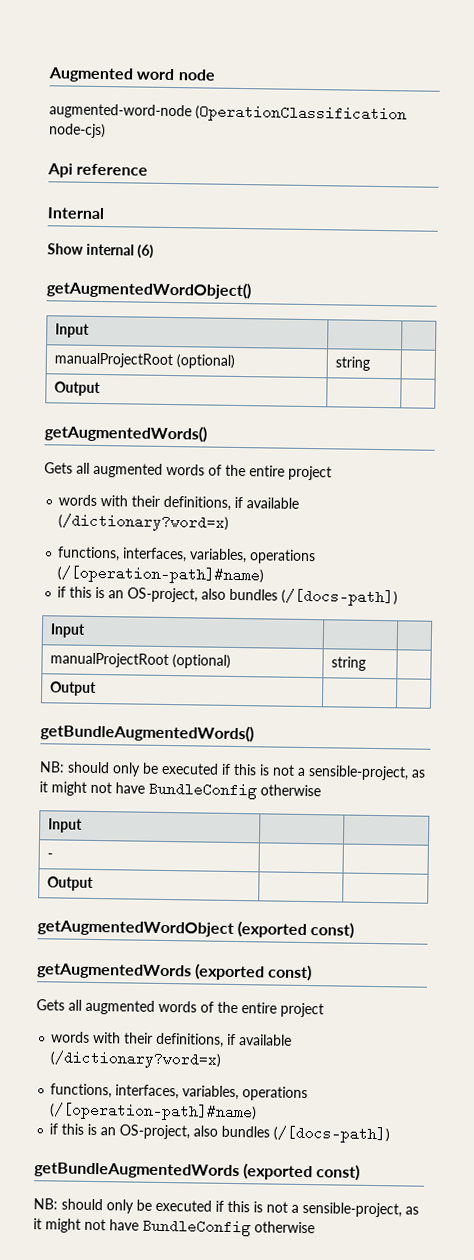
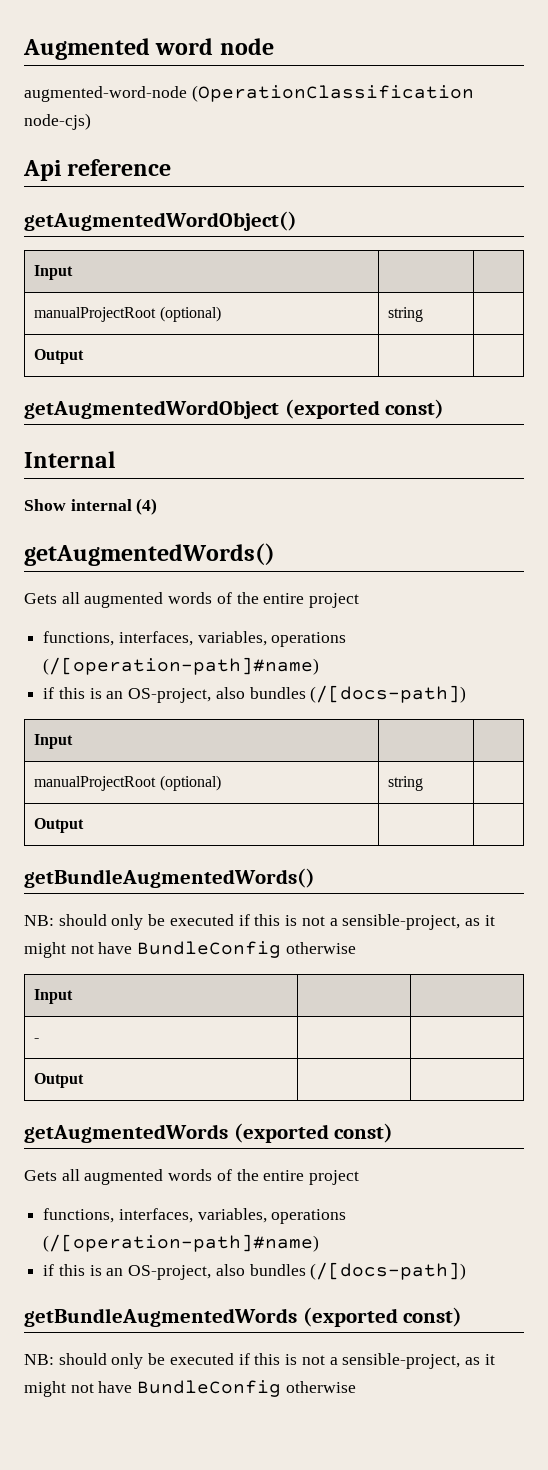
[47,207,105,220] [47,243,154,259] // Internal // Show internal (6) -> (172, 167) none
(101, 389) none -> [24,399,445,419] [24,451,115,468] [24,498,158,515] // getAugmentedWordObject (exported const) // Internal // Show internal (4)
[58,494,300,511] [58,513,230,532] // words with their definitions, if available (/dictionary?word=x) -> (360, 600) none
[37,920,355,939] // getAugmentedWordObject (exported const) -> (85, 1080) none
[51,1031,293,1048] [50,1050,222,1069] // words with their definitions, if available (/dictionary?word=x) -> (360, 1177) none

